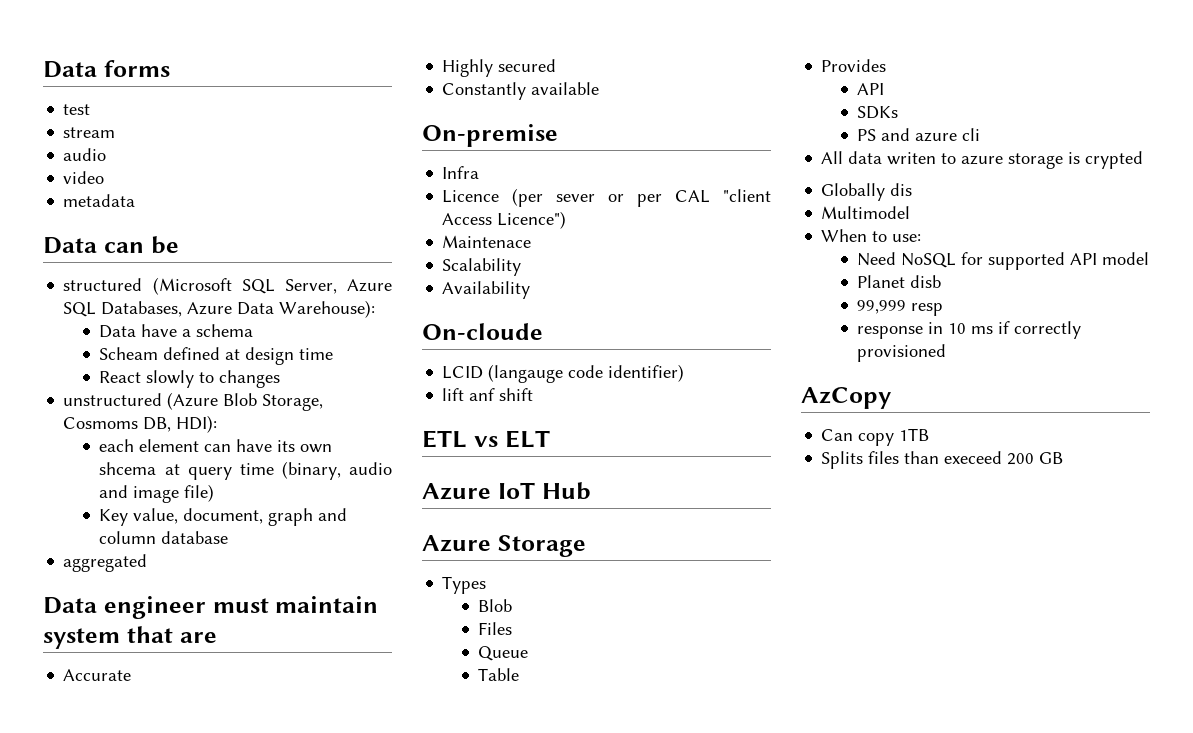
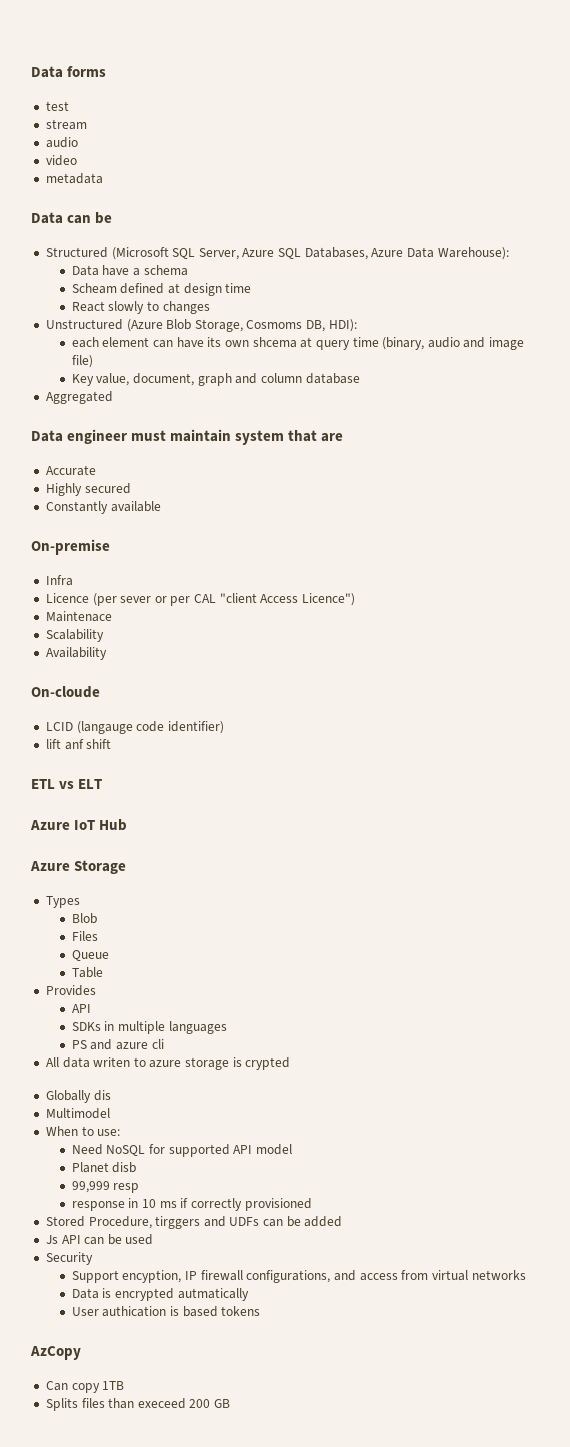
[63,278,143,291] structured -> [45,247,108,258] Structured
[63,393,163,406] unstructured -> [45,319,123,330] Unstructured
[63,554,148,572] aggregated -> [45,391,113,404] Aggregated
(899, 112) none -> [104,1021,227,1034] in multiple languages
(947, 353) none -> [45,1216,343,1229] [45,1234,154,1245] [45,1252,93,1265] [71,1270,526,1283] [71,1288,249,1301] [71,1306,261,1317] // Stored Procedure, tirggers and UDFs can be added // Js API can be used // Security // Support encyption, IP firewall configurations, and access from virtual networks // Data is encrypted autmatically // User authication is based tokens

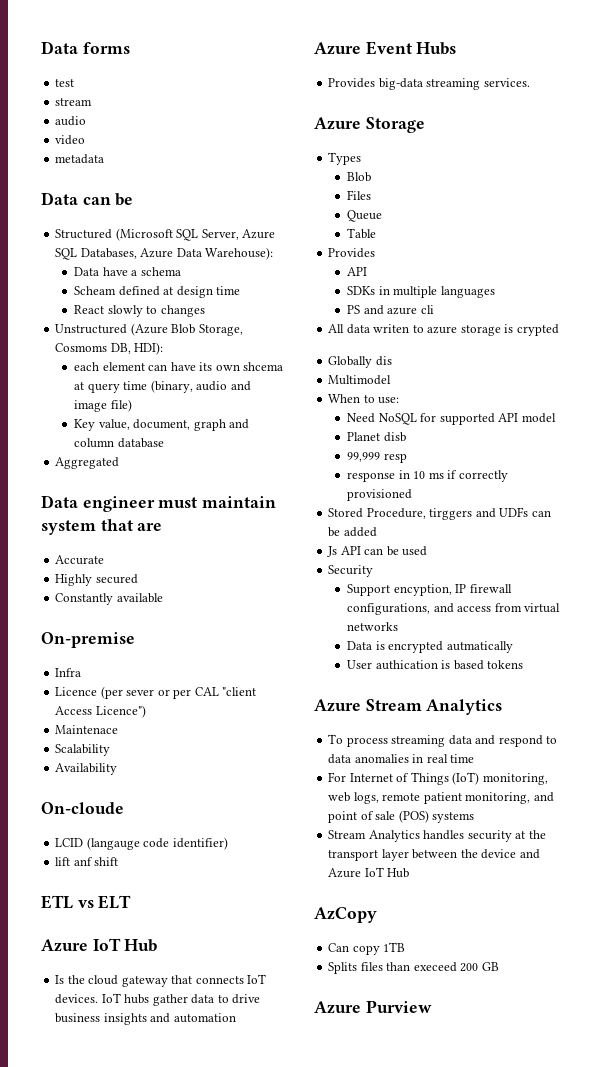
(128, 825) none -> [55,974,267,987] [55,993,261,1006] [55,1013,236,1025] [314,41,457,55] [328,78,530,90] // Is the cloud gateway that connects IoT devices. IoT hubs gather data to drive business insights and automation // Azure Event Hubs // Provides big-data streaming services.
(261, 1311) none -> [314,699,503,715] [328,734,558,747] [328,754,475,764] [328,772,548,785] [328,792,554,804] [328,810,475,823] [328,830,546,842] [328,849,540,861] [328,867,410,878] // Azure Stream Analytics // To process streaming data and respond to data anomalies in real time // For Internet of Things (IoT) monitoring, web logs, remote patient monitoring, and point of sale (POS) systems // Stream Analytics handles security at the transport layer between the device and Azure IoT Hub
(231, 1403) none -> [314,1000,432,1014] // Azure Purview

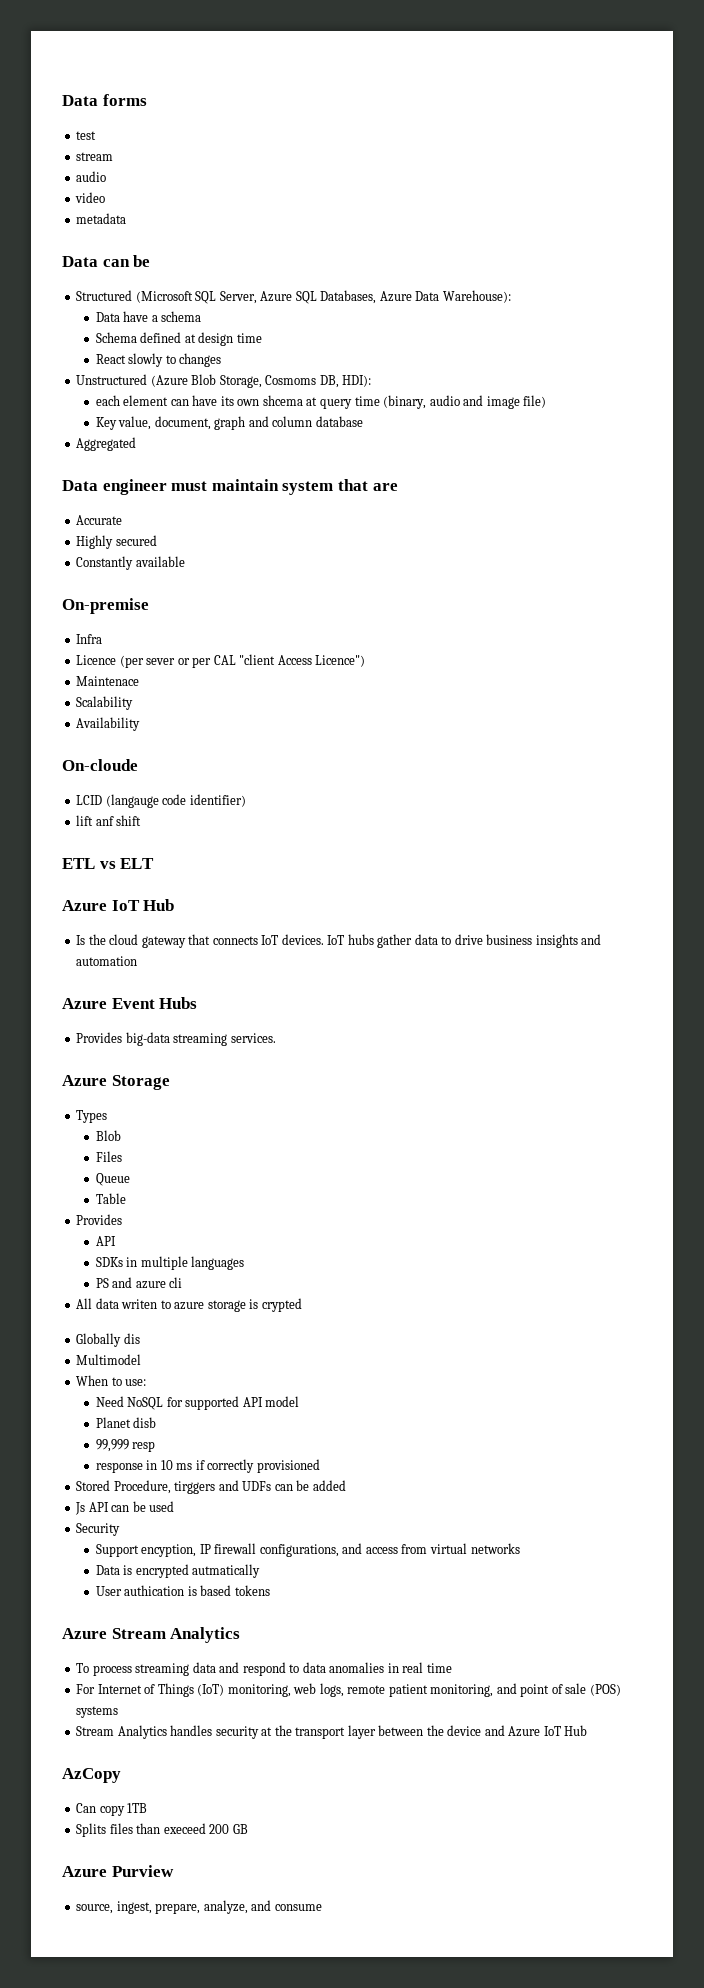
[74,286,117,295] Scheam -> [95,332,137,343] Schema
(432, 1006) none -> [76,1900,322,1914] // source, ingest, prepare, analyze, and consume

